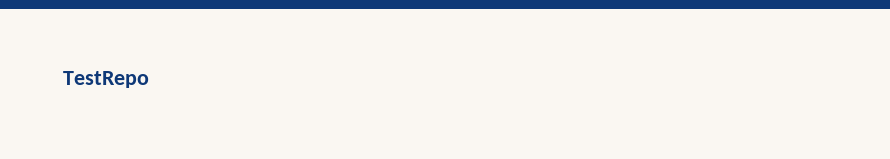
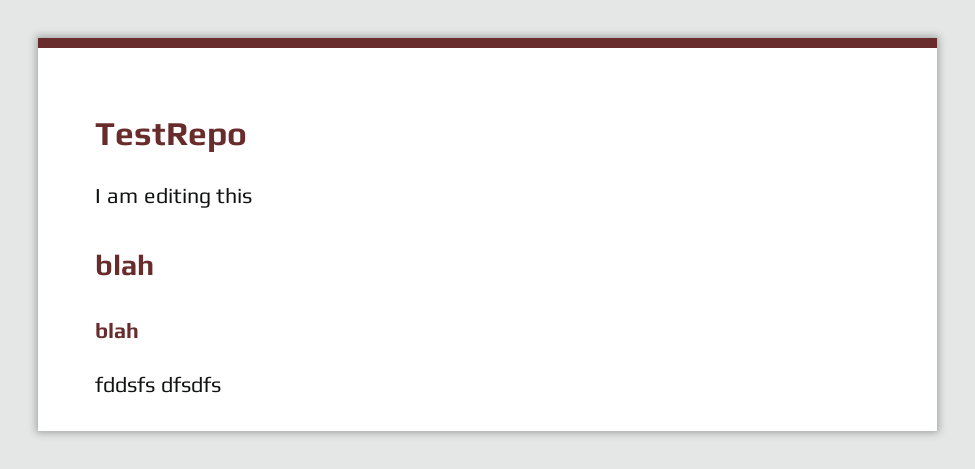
(149, 79) none -> [95,187,253,208] [95,254,154,276] [95,322,139,339] [95,376,221,393] // I am editing this // blah // blah // fddsfs dfsdfs

